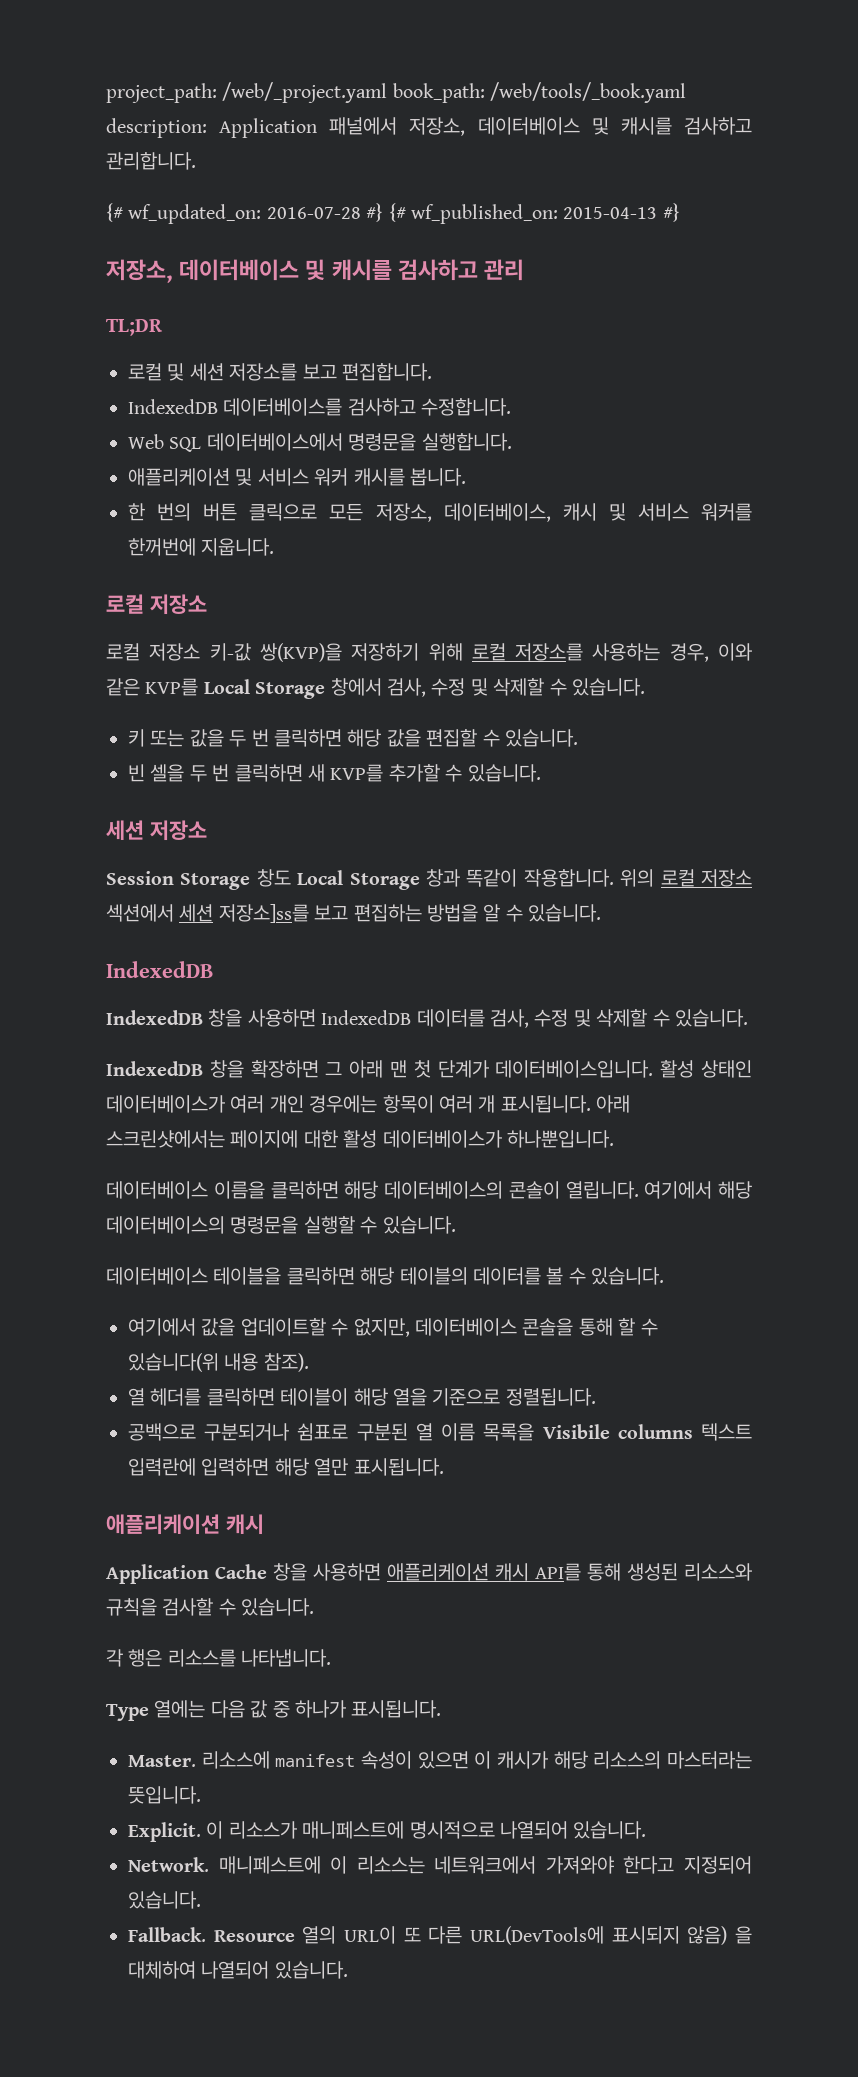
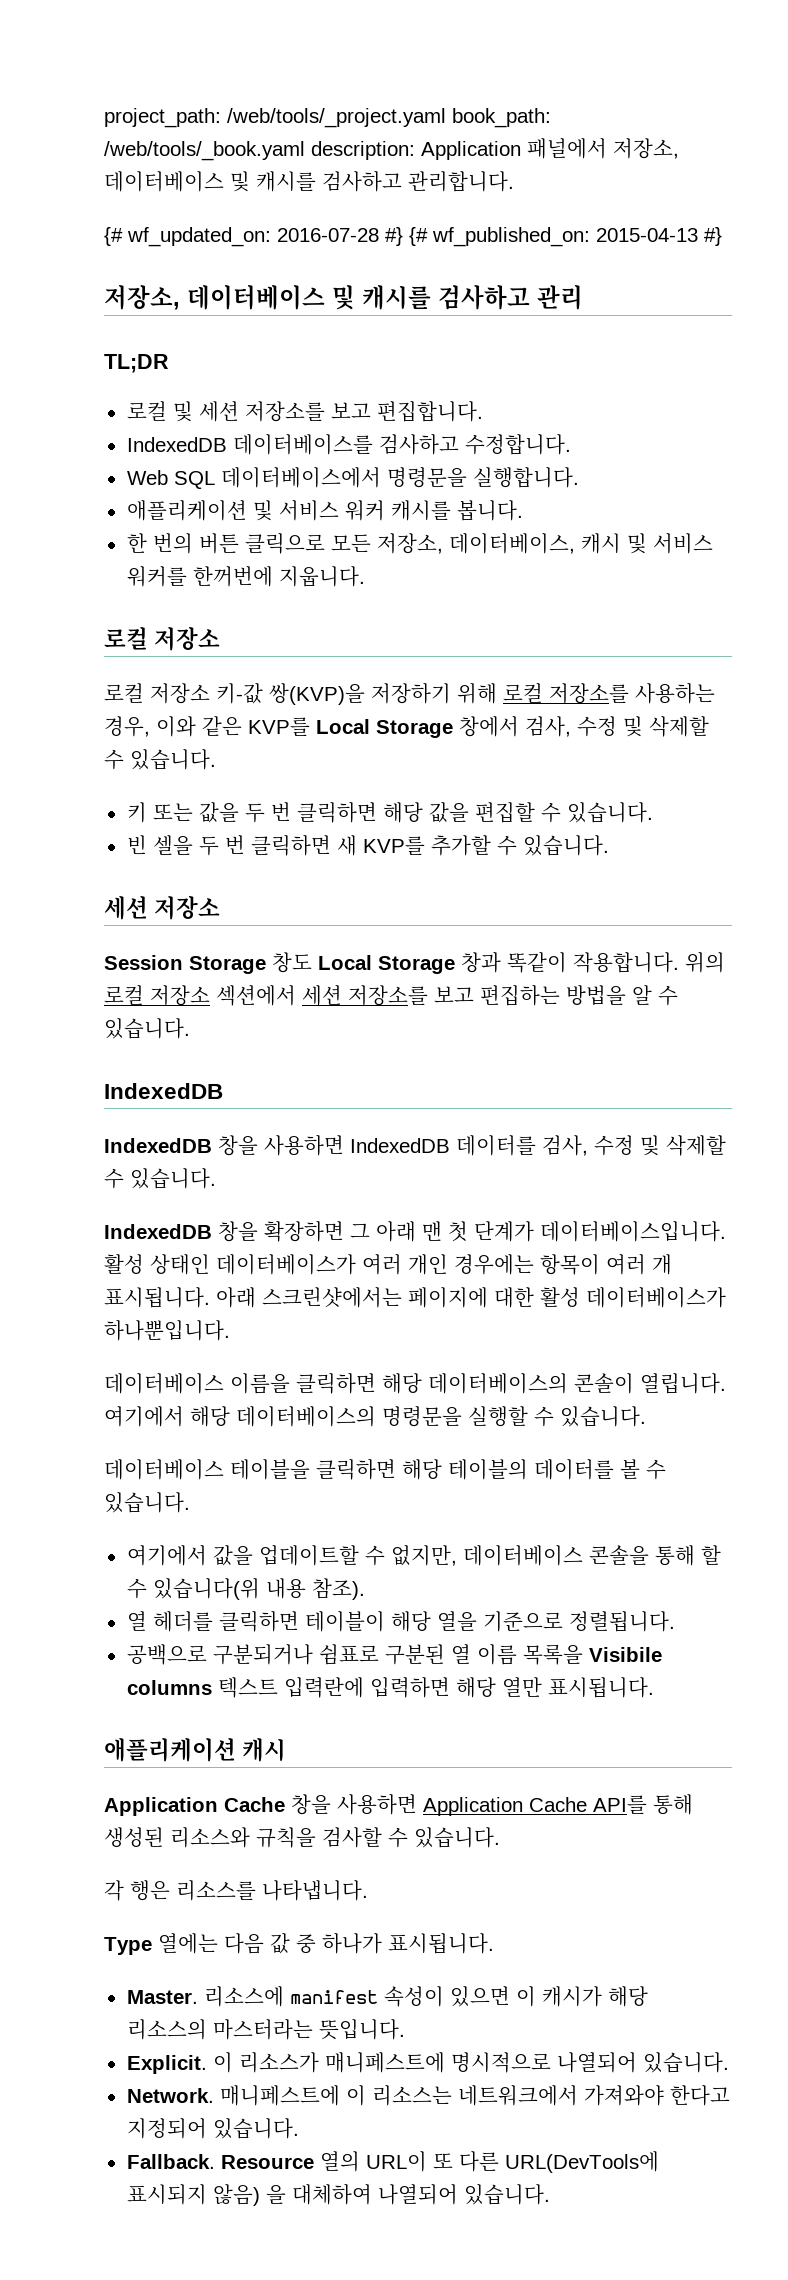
[222,82,388,103] /web/_project.yaml -> [227,108,446,128] /web/tools/_project.yaml
[218,904,309,923] 저장소]ss를 -> [348,985,428,1006] 저장소를
[387,1563,529,1581] 애플리케이션 캐시 -> [423,1797,587,1816] Application Cache

